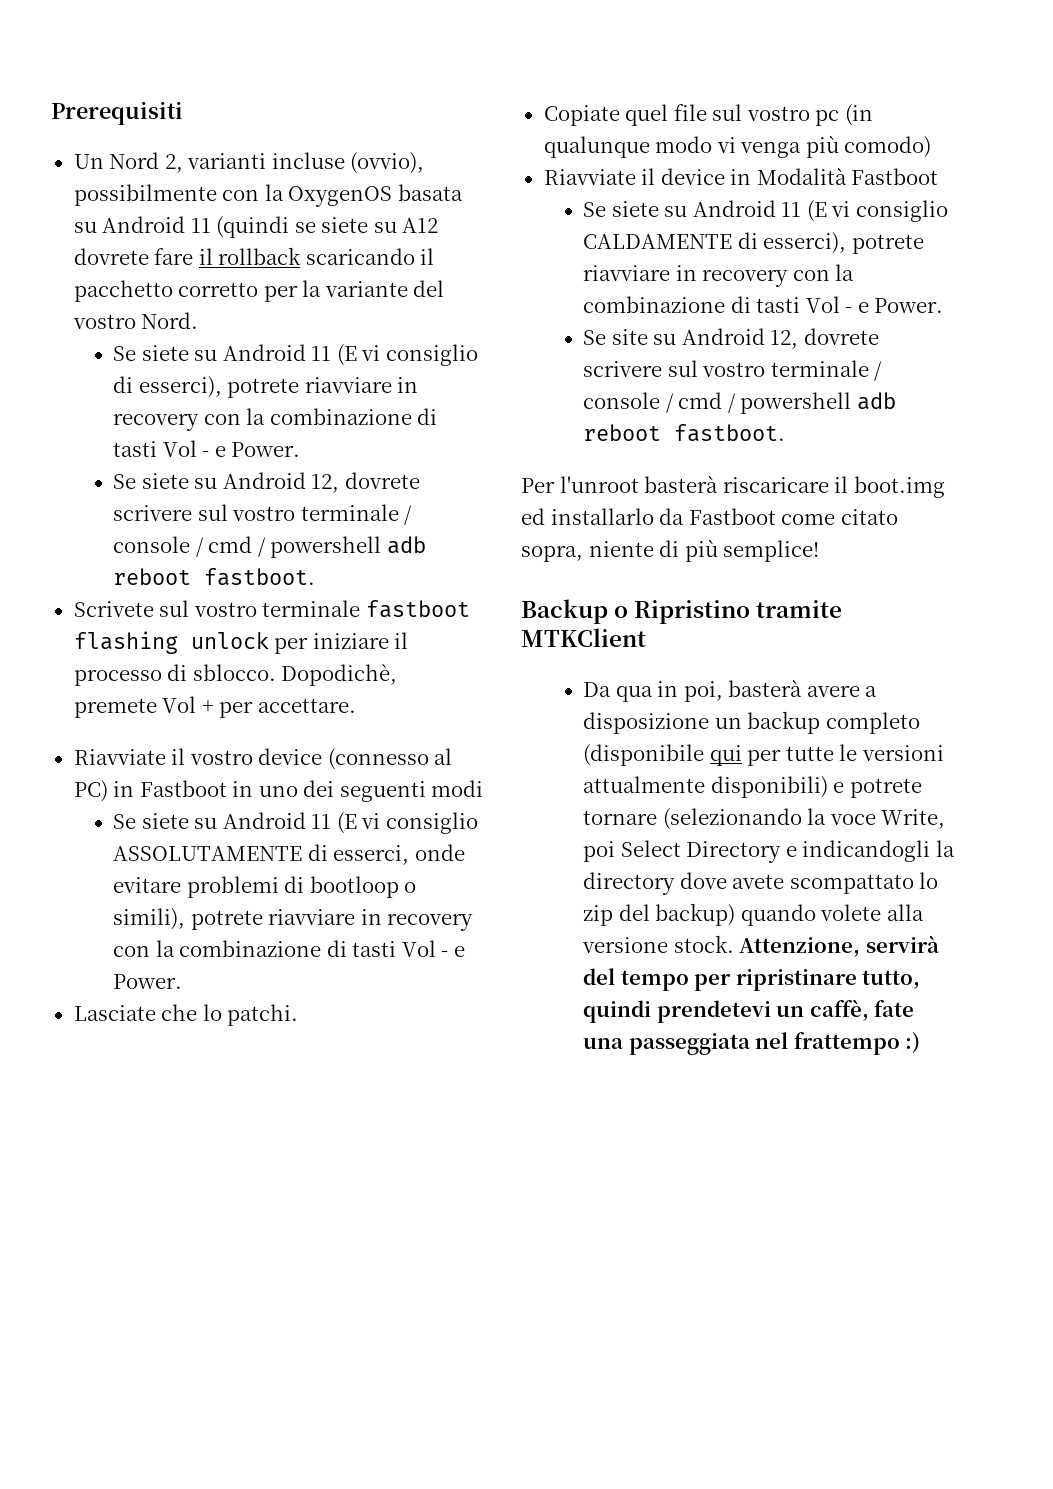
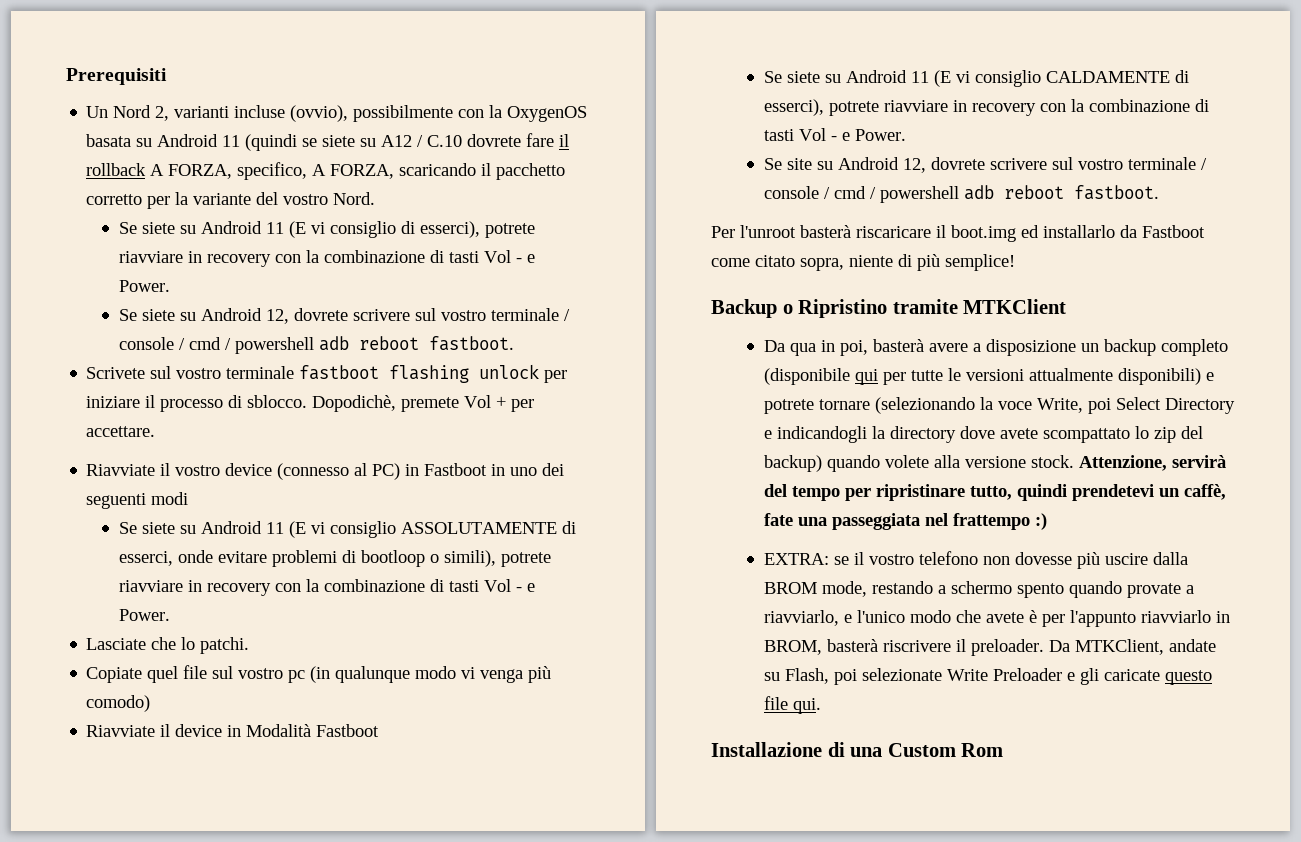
(439, 225) none -> [417,135,463,147] / C.10
(302, 256) none -> [150,162,395,180] A FORZA, specifico, A FORZA,
(921, 1043) none -> [763,551,1188,569] [763,581,1194,598] [763,610,1230,627] [763,639,1216,656] [763,668,1212,685] [763,696,821,714] [711,742,1004,757] // EXTRA: se il vostro telefono non dovesse più uscire dalla BROM mode, restando a schermo spento quando provate a riavviarlo, e l'unico modo che avete è per l'appunto riavviarlo in BROM, basterà riscrivere il preloader. Da MTKClient, andate su Flash, poi selezionate Write Preloader e gli caricate questo file qui. // Installazione di una Custom Rom

